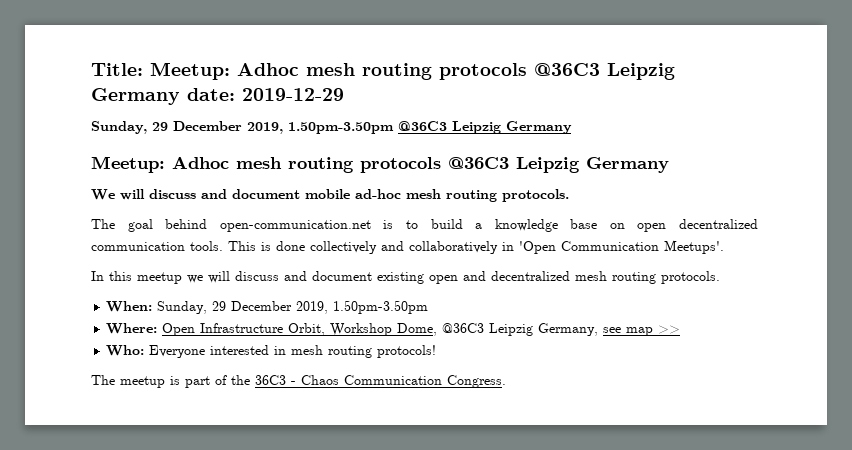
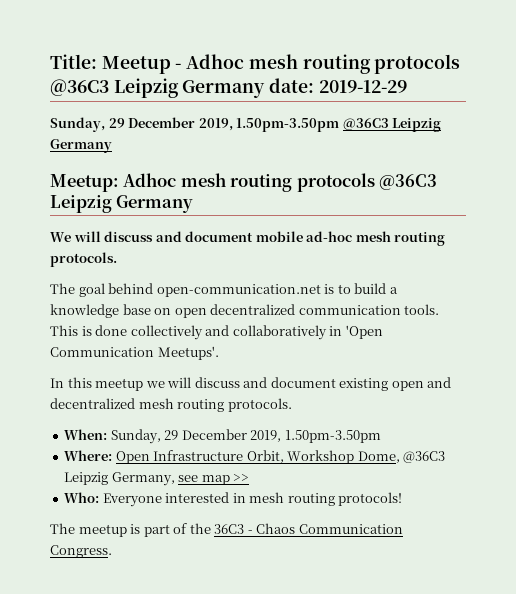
[150,62,230,80] Meetup: -> [101,56,182,74] Meetup -

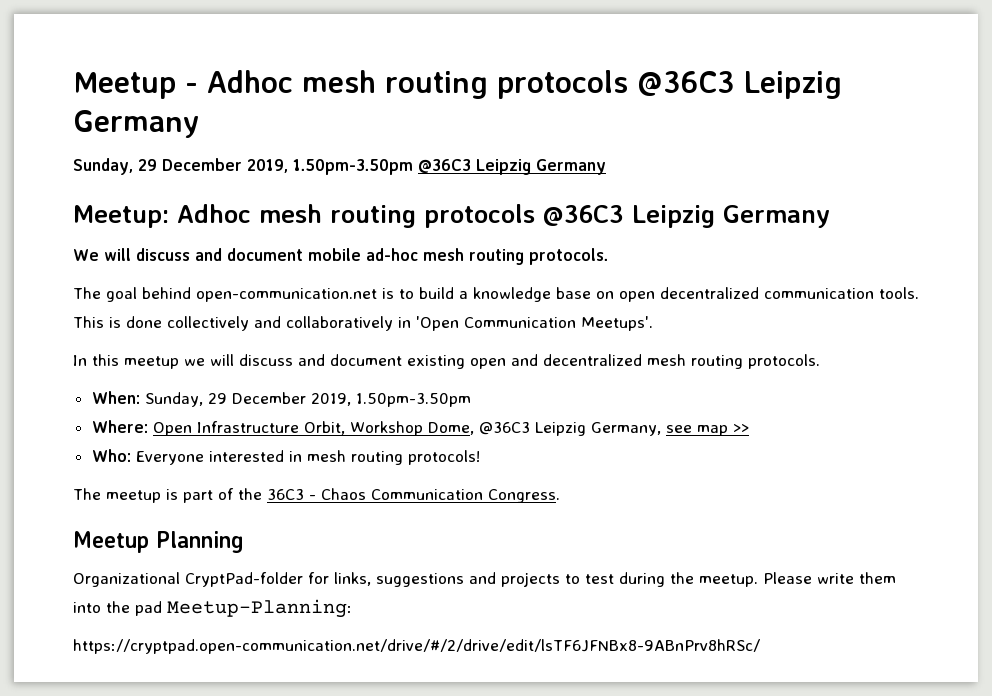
[50,54,97,69] Title: -> (73, 85) none
[269,78,407,93] date: 2019-12-29 -> (199, 124) none
(112, 551) none -> [73,531,244,553] [73,572,896,587] [73,599,352,618] [73,639,760,654] // Meetup Planning // Organizational CryptPad-folder for links, suggestions and projects to test during the meetup. Please write them into the pad Meetup-Planning: // https://cryptpad.open-communication.net/drive/#/2/drive/edit/lsTF6JFNBx8-9ABnPrv8hRSc/

